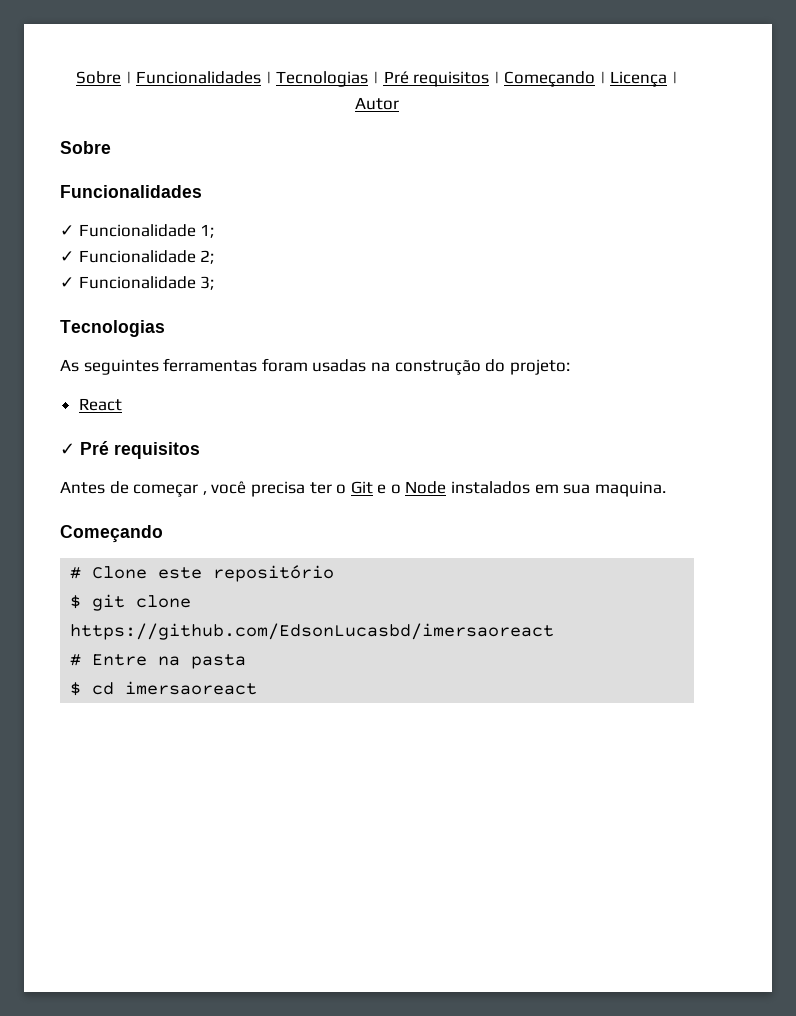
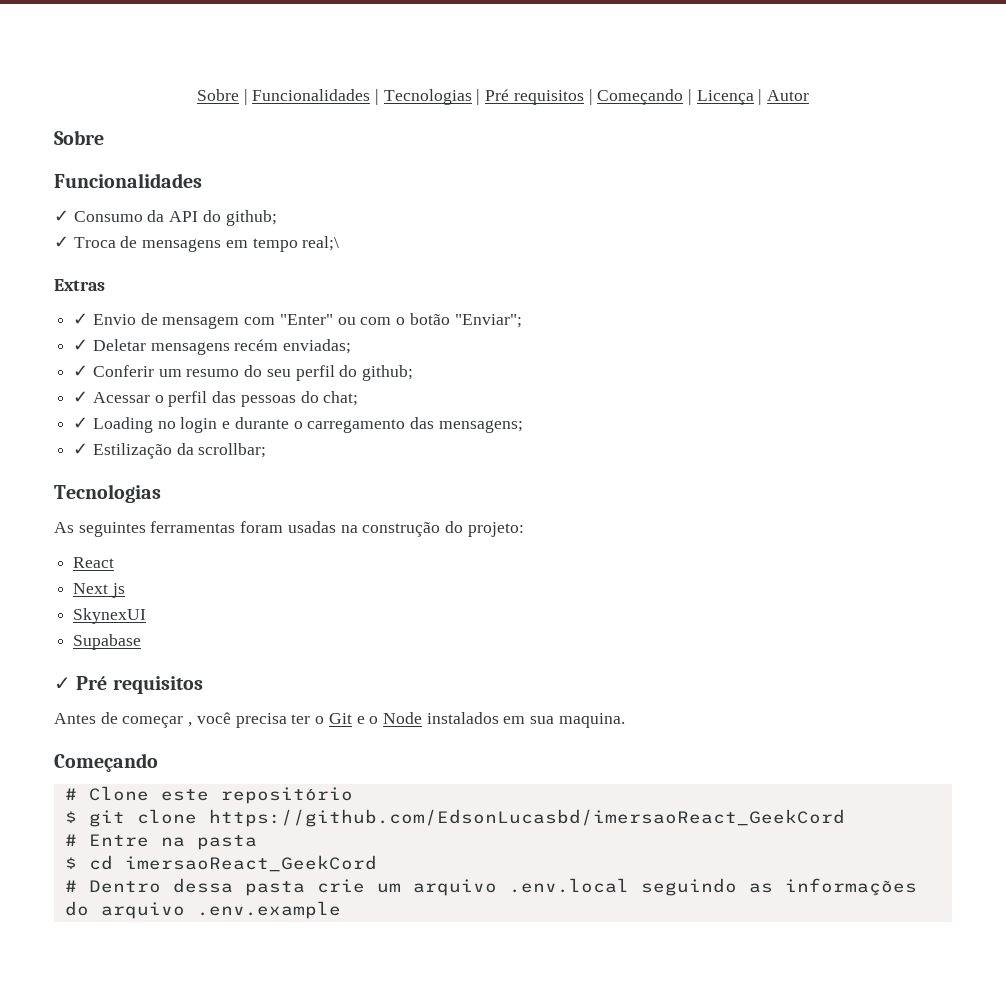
[78,224,215,238] [60,250,215,264] [60,276,215,290] Funcionalidade 1; // ✓ Funcionalidade 2; // ✓ Funcionalidade 3; -> [73,210,277,226] [54,236,340,252] [54,279,105,291] [73,313,522,329] [73,339,352,355] [73,365,414,381] [73,391,359,407] [73,417,523,433] [73,443,267,459] Consumo da API do github; // ✓ Troca de mensagens em tempo real;\ // Extras // ✓ Envio de mensagem com "Enter" ou com o botão "Enviar"; // ✓ Deletar mensagens recém enviadas; // ✓ Conferir um resumo do seu perfil do github; // ✓ Acessar o perfil das pessoas do chat; // ✓ Loading no login e durante o carregamento das mensagens; // ✓ Estilização da scrollbar;
(122, 404) none -> [73,583,125,598] [73,608,147,624] [73,634,142,650] // Next js // SkynexUI // Supabase
[70,623,555,640] https://github.com/EdsonLucasbd/imersaoreact -> [208,809,845,827] https://github.com/EdsonLucasbd/imersaoReact_GeekCord
[125,681,258,695] imersaoreact -> [124,855,377,872] [64,878,917,896] [64,901,341,919] imersaoReact_GeekCord // # Dentro dessa pasta crie um arquivo .env.local seguindo as informações do arquivo .env.example

